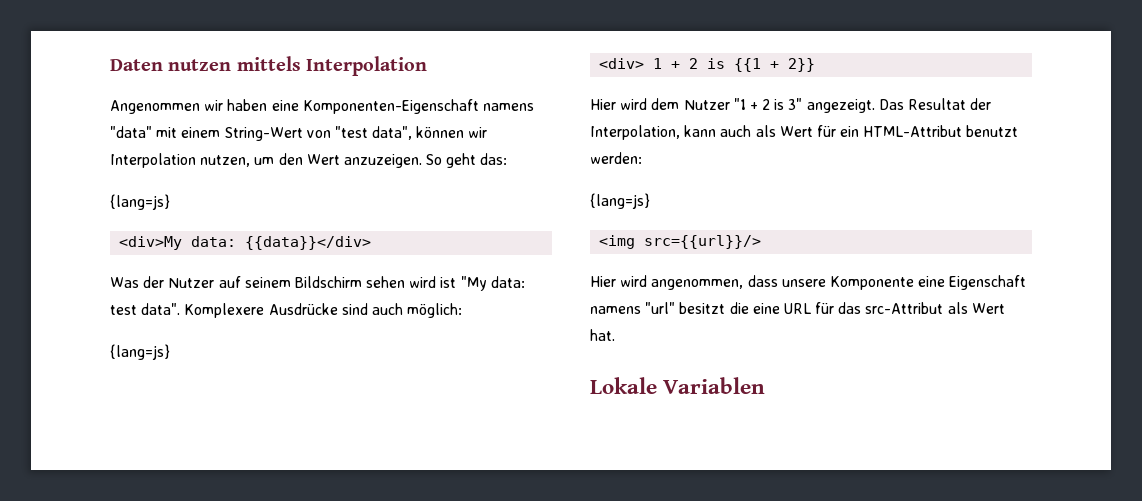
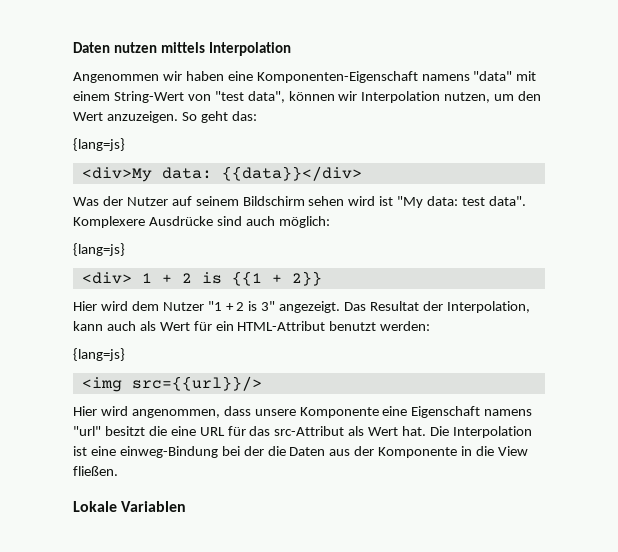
(615, 335) none -> [430,426,532,438] [73,446,528,458] [73,466,118,476] Die Interpolation ist eine einweg-Bindung bei der die Daten aus der Komponente in die View fließen.

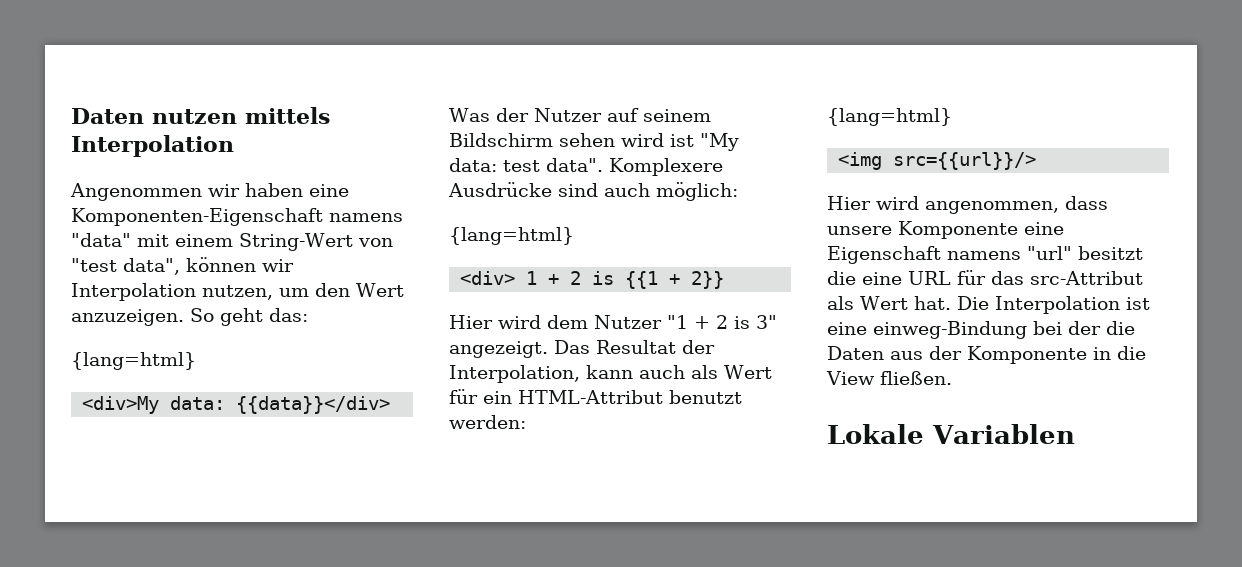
[73,138,125,151] {lang=js} -> [71,352,196,370] {lang=html}
[73,243,125,256] {lang=js} -> [449,227,574,245] {lang=html}
[73,348,125,361] {lang=js} -> [827,108,952,126] {lang=html}

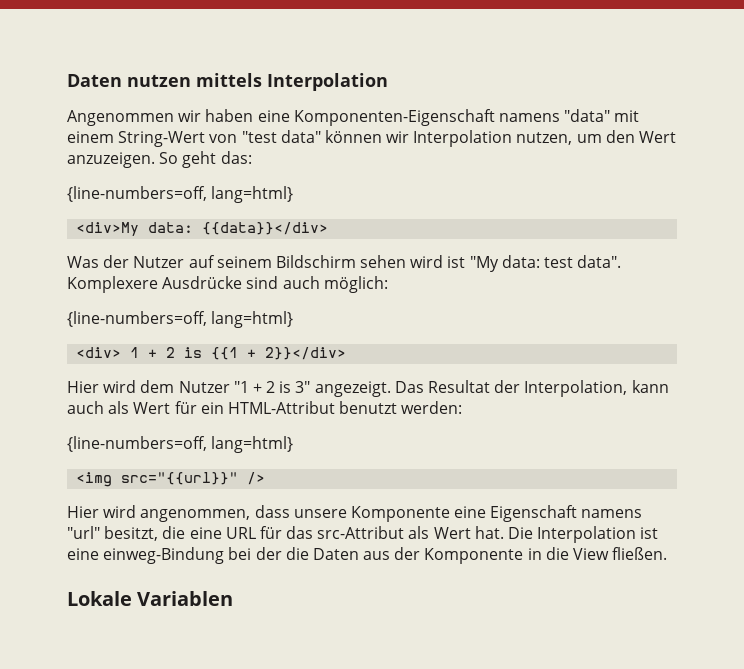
[123,258,180,275] data", -> [280,130,321,143] data"
[71,352,196,370] {lang=html} -> [67,186,294,203] {line-numbers=off, lang=html}
[449,227,574,245] {lang=html} -> [67,311,294,328] {line-numbers=off, lang=html}
[691,271,725,289] 2}} -> [265,347,347,360] 2}}</div>
[827,108,952,126] {lang=html} -> [67,436,294,453] {line-numbers=off, lang=html}
[893,152,1037,170] src={{url}}/> -> [121,472,266,485] src="{{url}}" />
[1078,246,1143,260] besitzt -> [104,526,159,541] besitzt,

